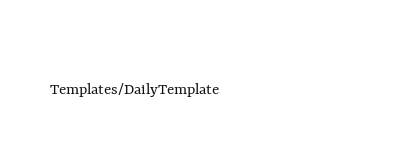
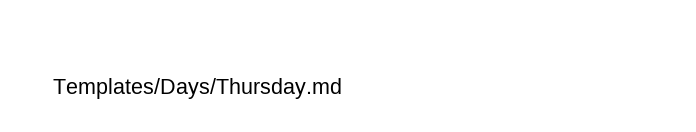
[50,83,219,97] Templates/DailyTemplate -> [53,78,342,99] Templates/Days/Thursday.md

